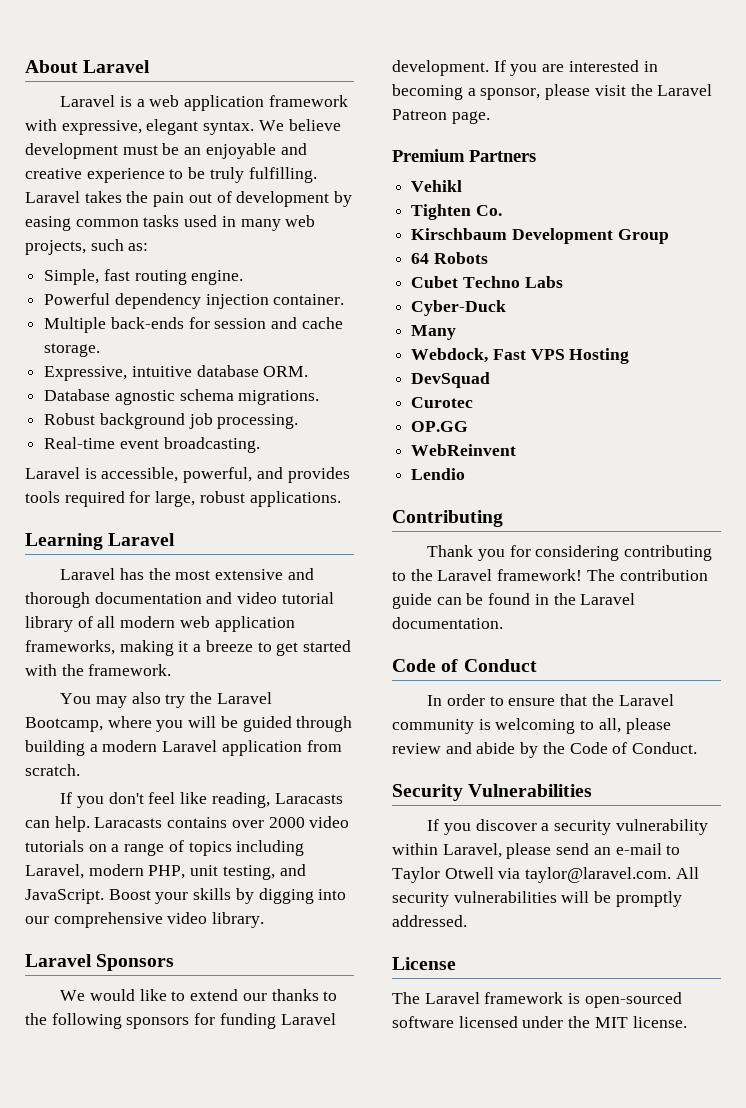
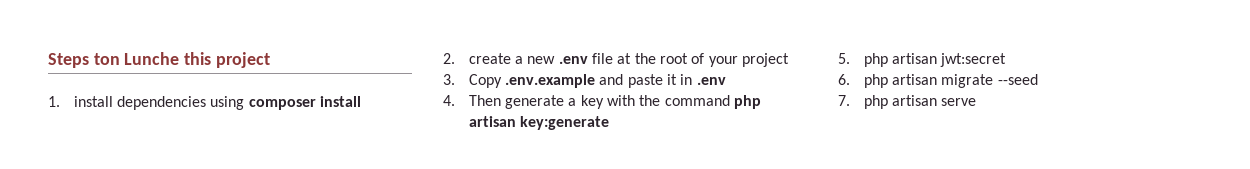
[25,60,151,73] [60,95,348,111] [25,119,341,135] [25,143,307,159] [25,167,317,183] [25,191,353,207] [25,215,316,231] [25,239,149,255] [44,269,244,285] [44,293,345,309] [44,317,343,333] [44,343,101,357] [44,365,309,381] [44,389,320,405] [44,413,299,429] [44,437,260,453] [25,467,350,483] [25,491,341,507] [25,533,176,550] [60,568,314,580] [25,592,334,608] [25,616,295,632] [25,640,352,656] [25,664,172,676] [60,692,272,708] [25,716,353,732] [25,740,342,756] [25,764,80,776] [60,792,343,808] [25,816,350,832] [25,840,305,856] [25,864,306,880] [25,888,347,904] [25,912,265,928] [25,954,175,971] [60,989,338,1001] [25,1013,336,1029] [392,60,658,76] [392,84,713,100] [392,109,490,124] [392,149,536,162] [411,180,463,192] [411,204,502,220] [411,228,669,244] [411,252,488,264] [411,276,563,288] [411,300,507,316] [411,325,457,340] [411,348,630,364] [411,372,491,388] [411,397,474,408] [411,421,469,432] [411,444,517,456] [411,468,466,480] [392,510,503,527] [427,545,713,561] [392,569,708,581] [392,593,636,609] [392,617,503,629] [392,659,537,672] [427,694,674,706] [392,718,671,734] [392,742,698,758] [392,784,593,801] [427,819,708,835] [392,843,681,859] [392,867,699,883] [392,891,682,907] [392,915,467,927] [392,957,456,970] [392,992,682,1008] [392,1016,687,1028] About Laravel // Laravel is a web application framework with expressive, elegant syntax. We believe development must be an enjoyable and creative experience to be truly fulfilling. Laravel takes the pain out of development by easing common tasks used in many web projects, such as: // Simple, fast routing engine. // Powerful dependency injection container. // Multiple back-ends for session and cache storage. // Expressive, intuitive database ORM. // Database agnostic schema migrations. // Robust background job processing. // Real-time event broadcasting. // Laravel is accessible, powerful, and provides tools required for large, robust applications. // Learning Laravel // Laravel has the most extensive and thorough documentation and video tutorial library of all modern web application frameworks, making it a breeze to get started with the framework. // You may also try the Laravel Bootcamp, where you will be guided through building a modern Laravel application from scratch. // If you don't feel like reading, Laracasts can help. Laracasts contains over 2000 video tutorials on a range of topics including Laravel, modern PHP, unit testing, and JavaScript. Boost your skills by digging into our comprehensive video library. // Laravel Sponsors // We would like to extend our thanks to the following sponsors for funding Laravel development. If you are interested in becoming a sponsor, please visit the Laravel Patreon page. // Premium Partners // Vehikl // Tighten Co. // Kirschbaum Development Group // 64 Robots // Cubet Techno Labs // Cyber-Duck // Many // Webdock, Fast VPS Hosting // DevSquad // Curotec // OP.GG // WebReinvent // Lendio // Contributing // Thank you for considering contributing to the Laravel framework! The contribution guide can be found in the Laravel documentation. // Code of Conduct // In order to ensure that the Laravel community is welcoming to all, please review and abide by the Code of Conduct. // Security Vulnerabilities // If you discover a security vulnerability within Laravel, please send an e-mail to Taylor Otwell via taylor@laravel.com. All security vulnerabilities will be promptly addressed. // License // The Laravel framework is open-sourced software licensed under the MIT license. -> [48,52,270,68] [48,96,362,110] [443,53,789,67] [443,74,726,88] [443,95,762,109] [468,116,610,130] [838,53,1007,67] [838,74,1038,88] [838,95,977,109] Steps ton Lunche this project // 1. install dependencies using composer install // 2. create a new .env file at the root of your project // 3. Copy .env.example and paste it in .env // 4. Then generate a key with the command php artisan key:generate // 5. php artisan jwt:secret // 6. php artisan migrate --seed // 7. php artisan serve

